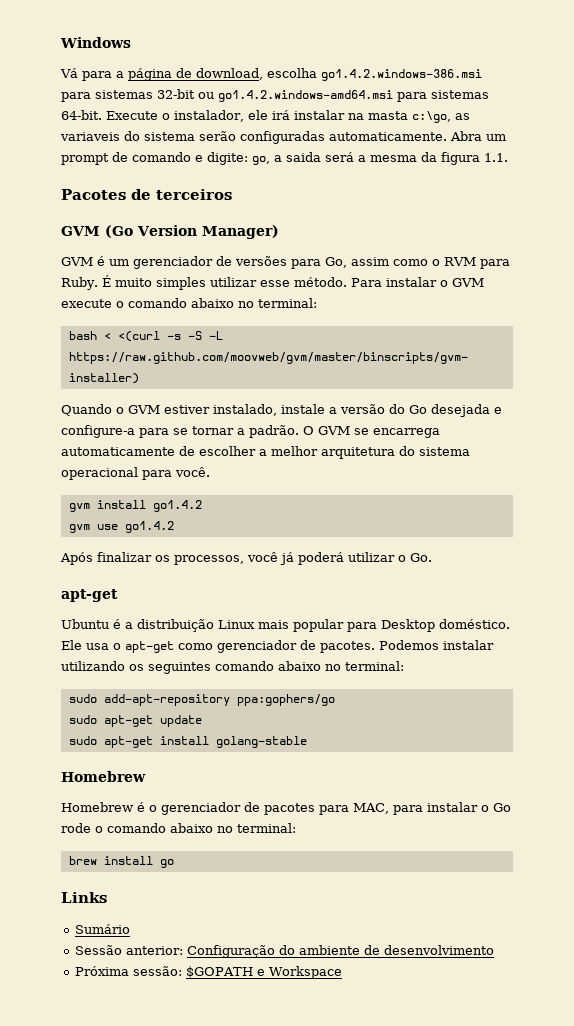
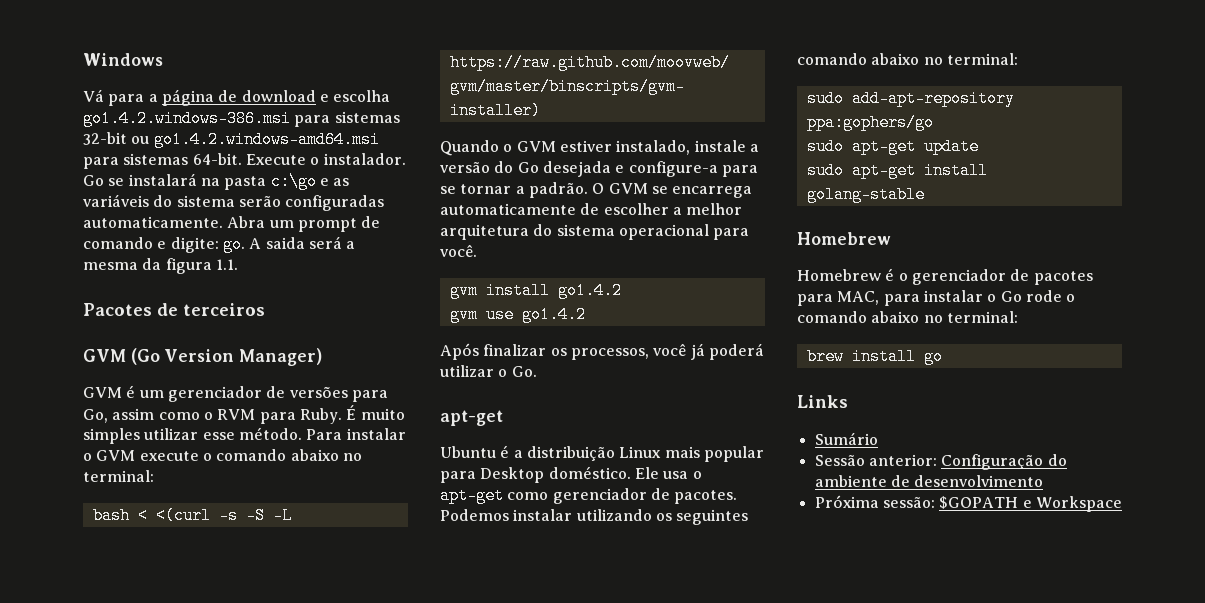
[195,68,263,80] download, -> [241,90,329,102] download e
[174,110,470,123] [60,132,120,141] instalador, ele irá instalar na masta c:\go, as variaveis -> [323,153,406,165] [83,173,350,190] [83,194,149,207] instalador. Go se instalará na pasta c:\go e as variáveis
[252,155,282,165] go, a -> [222,236,262,253] go. A

